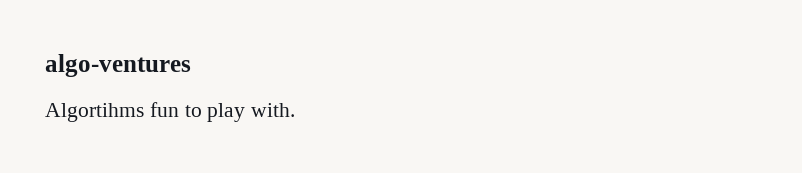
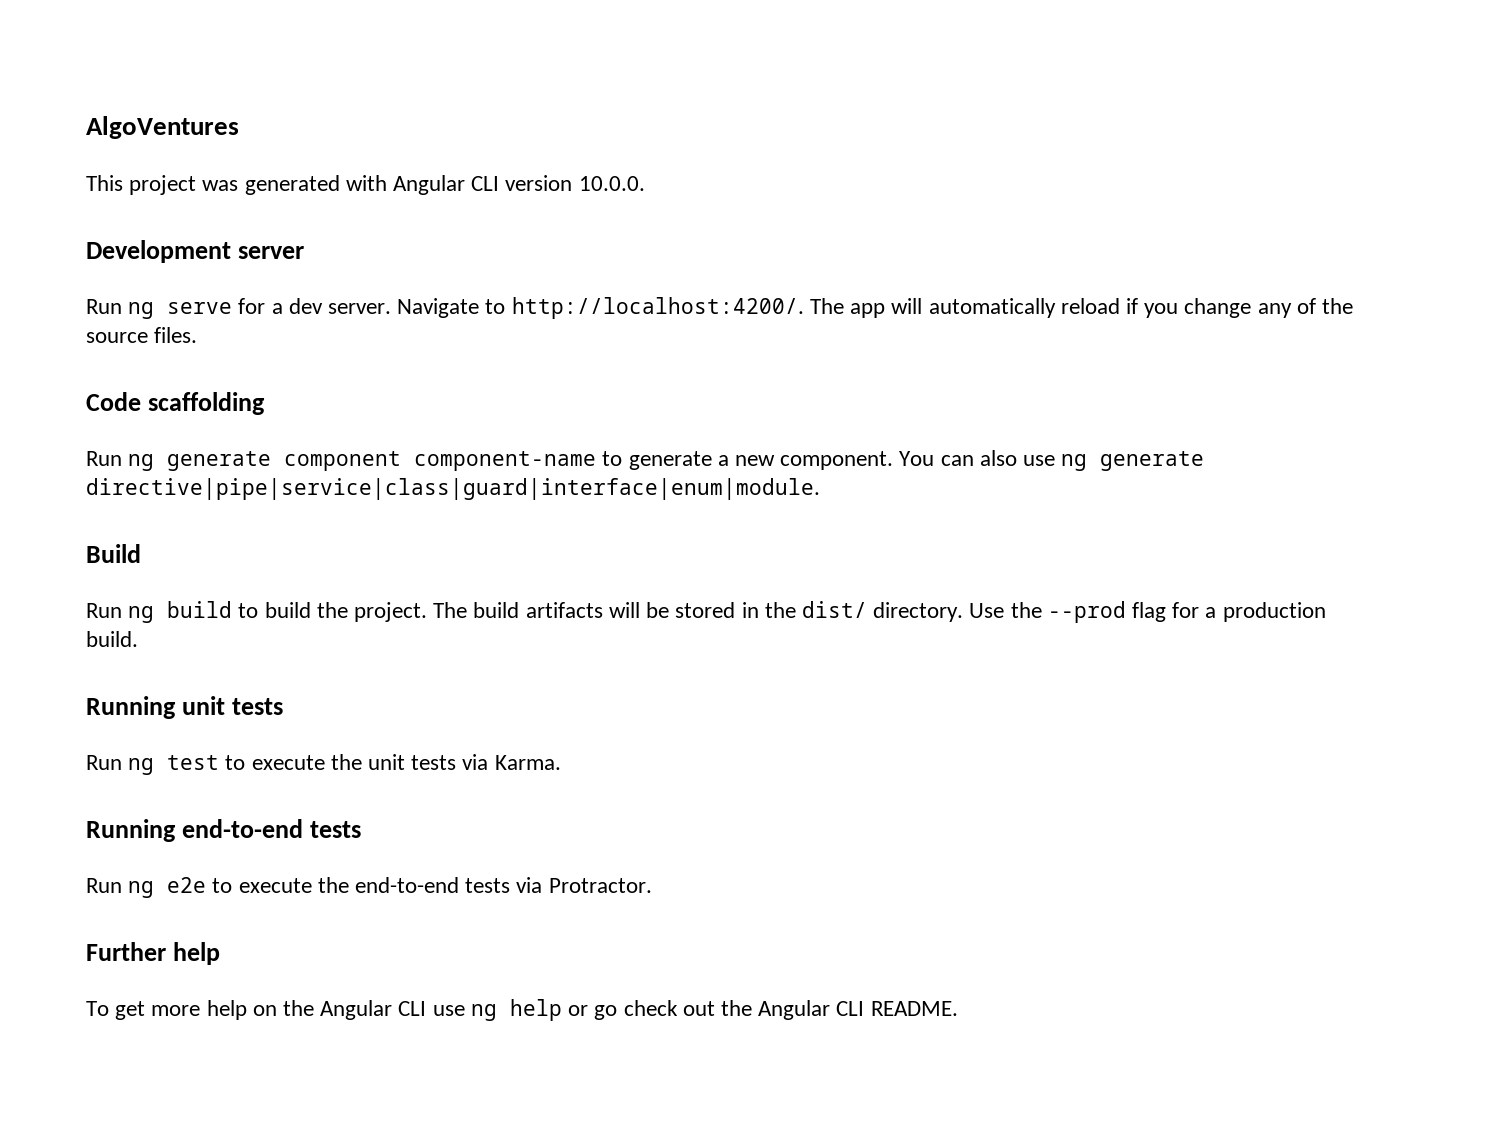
[45,54,191,77] [45,102,296,122] algo-ventures // Algortihms fun to play with. -> [86,116,239,139] [86,175,645,195] [86,240,304,263] [86,297,1353,319] [86,327,198,343] [86,392,265,415] [86,450,1205,471] [86,478,820,500] [86,544,141,563] [86,601,1326,623] [86,631,138,647] [86,696,283,719] [86,754,561,775] [86,819,361,842] [86,877,652,898] [86,942,220,965] [86,999,958,1021] AlgoVentures // This project was generated with Angular CLI version 10.0.0. // Development server // Run ng serve for a dev server. Navigate to http://localhost:4200/. The app will automatically reload if you change any of the source files. // Code scaffolding // Run ng generate component component-name to generate a new component. You can also use ng generate directive|pipe|service|class|guard|interface|enum|module. // Build // Run ng build to build the project. The build artifacts will be stored in the dist/ directory. Use the --prod flag for a production build. // Running unit tests // Run ng test to execute the unit tests via Karma. // Running end-to-end tests // Run ng e2e to execute the end-to-end tests via Protractor. // Further help // To get more help on the Angular CLI use ng help or go check out the Angular CLI README.

